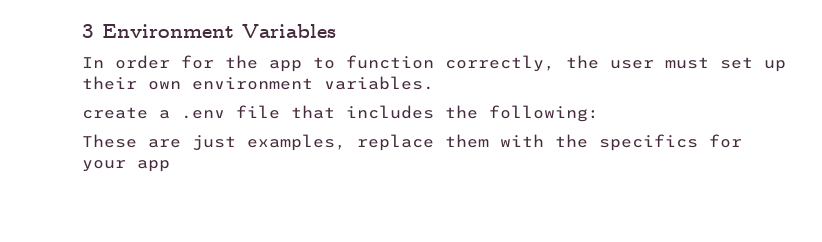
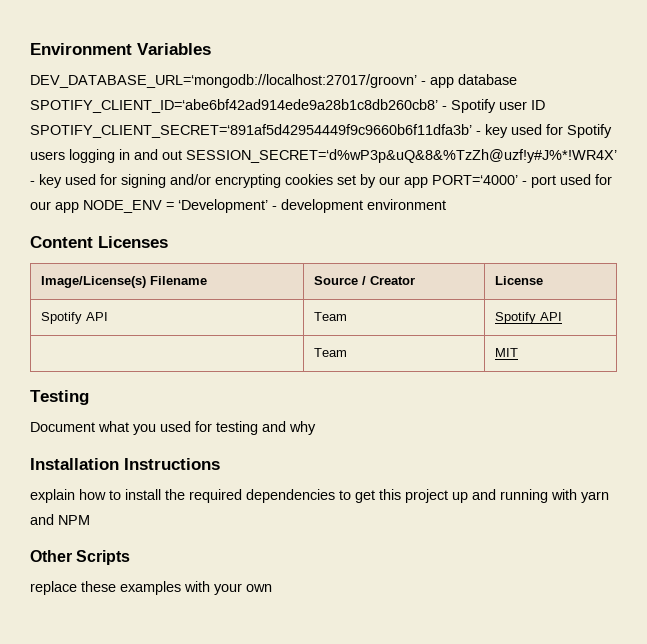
[82,24,94,38] 3 -> (30, 49) none
[82,55,786,72] [82,76,434,90] [82,105,599,122] [82,134,742,151] [82,160,170,172] In order for the app to function correctly, the user must set up their own environment variables. // create a .env file that includes the following: // These are just examples, replace them with the specifics for your app -> [30,74,517,88] [30,99,545,113] [30,124,612,138] [30,149,617,163] [30,174,612,188] [30,199,446,213] [30,236,168,248] [41,276,208,288] [314,276,416,285] [495,276,544,285] [41,312,109,324] [314,312,348,321] [495,312,563,324] [314,348,348,357] [495,348,519,357] [30,390,89,405] [30,421,316,435] [30,458,220,470] [30,489,609,503] [30,514,90,525] [30,550,131,565] [30,581,272,595] DEV_DATABASE_URL=‘mongodb://localhost:27017/groovn’ - app database SPOTIFY_CLIENT_ID=‘abe6bf42ad914ede9a28b1c8db260cb8’ - Spotify user ID SPOTIFY_CLIENT_SECRET=‘891af5d42954449f9c9660b6f11dfa3b’ - key used for Spotify users logging in and out SESSION_SECRET=‘d%wP3p&uQ&8&%TzZh@uzf!y#J%*!WR4X’ - key used for signing and/or encrypting cookies set by our app PORT=‘4000’ - port used for our app NODE_ENV = ‘Development’ - development environment // Content Licenses // Image/License(s) Filename | Source / Creator | License // Spotify API | Team | Spotify API // | Team | MIT // Testing // Document what you used for testing and why // Installation Instructions // explain how to install the required dependencies to get this project up and running with yarn and NPM // Other Scripts // replace these examples with your own

